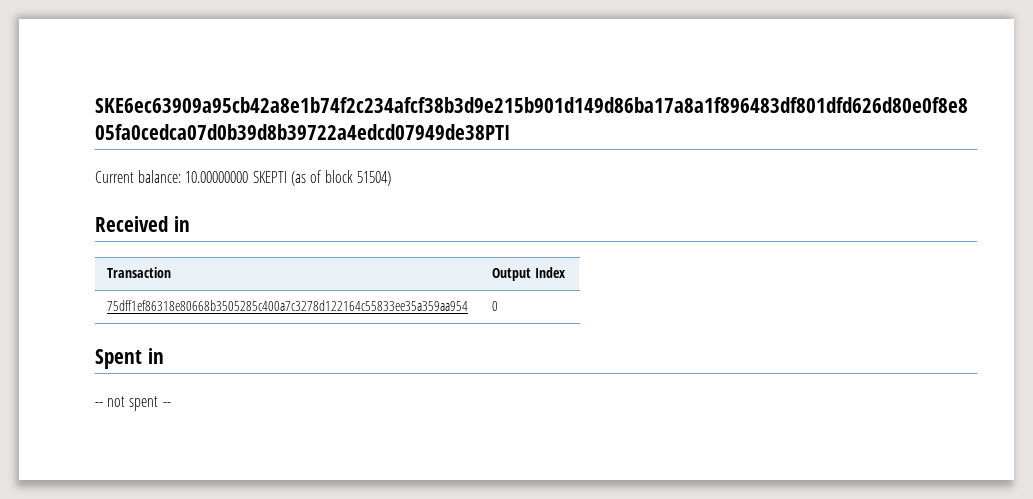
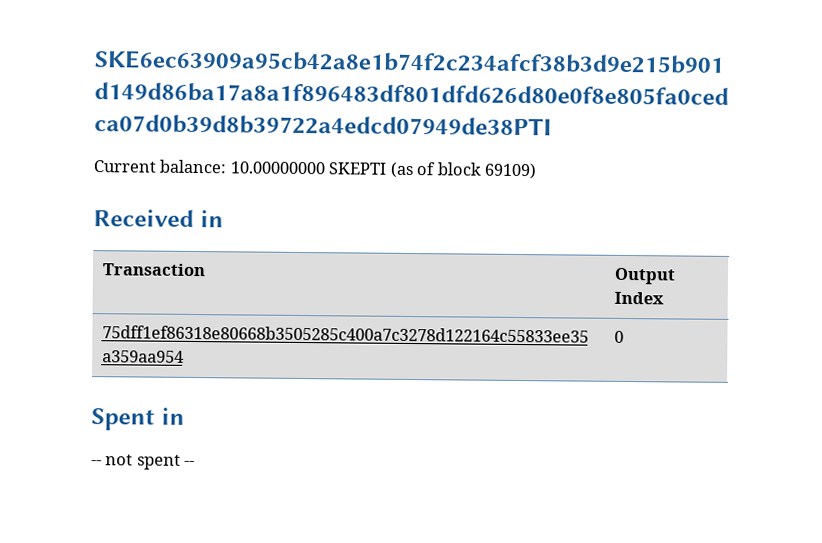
[357,171,392,186] 51504) -> [484,162,538,180] 69109)

